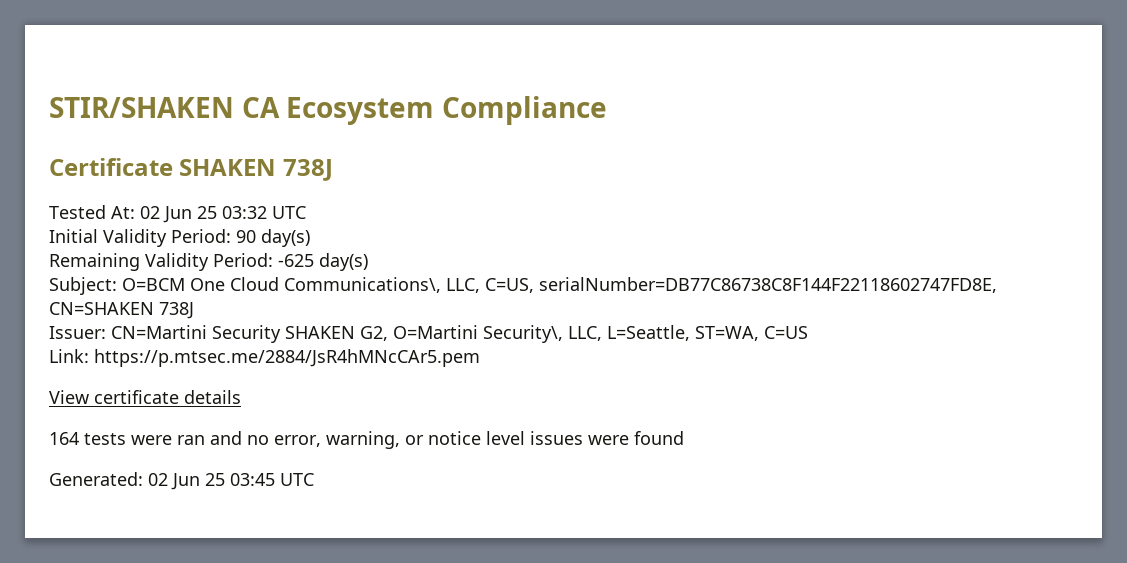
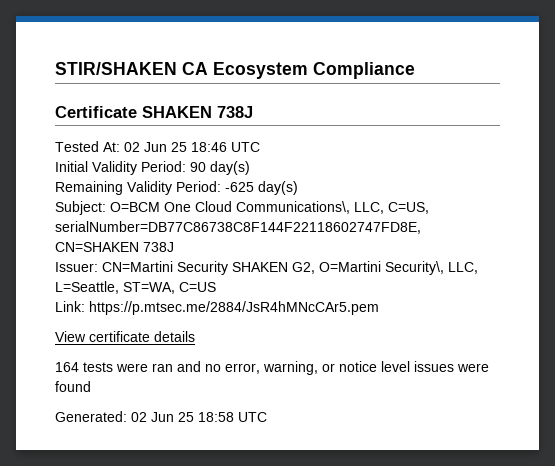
[222,206,267,219] 03:32 -> [191,142,227,152] 18:46
[230,473,275,486] 03:45 -> [198,412,234,422] 18:58

